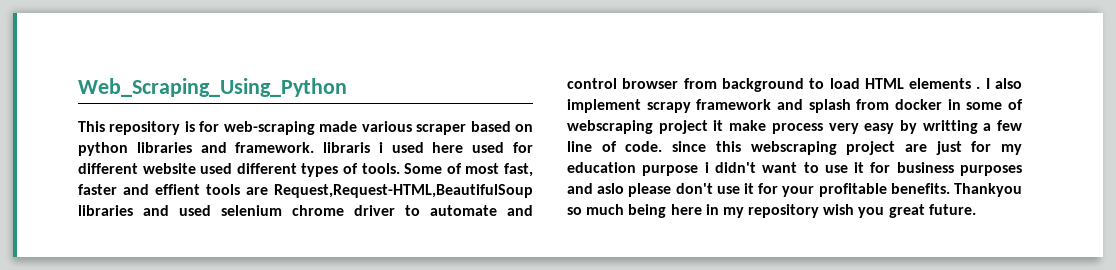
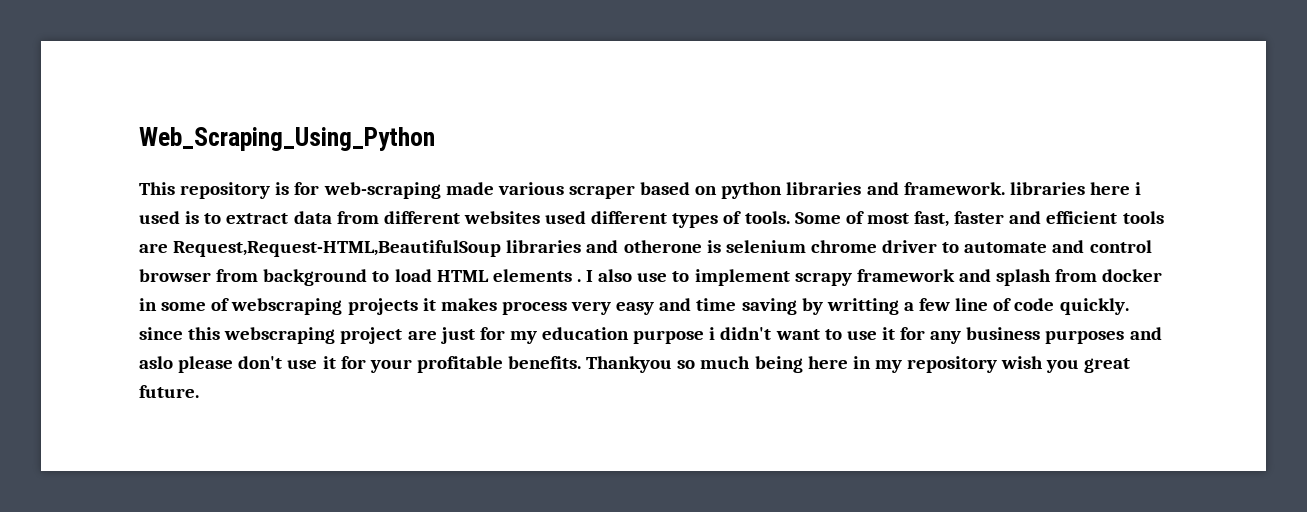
[323,142,533,153] [78,163,196,174] libraris i used here used for different website -> [1009,182,1142,195] [139,211,540,224] libraries here i used is to extract data from different websites
[155,184,200,195] effient -> [1046,211,1118,224] efficient
[179,205,211,216] used -> [623,240,721,253] otherone is
(1023, 83) none -> [637,271,690,282] use to
[658,120,895,134] project it make process very easy -> [347,298,797,315] projects it makes process very easy and time saving
[625,141,663,152] code. -> [1014,298,1129,315] code quickly.
(891, 167) none -> [930,331,962,344] any

